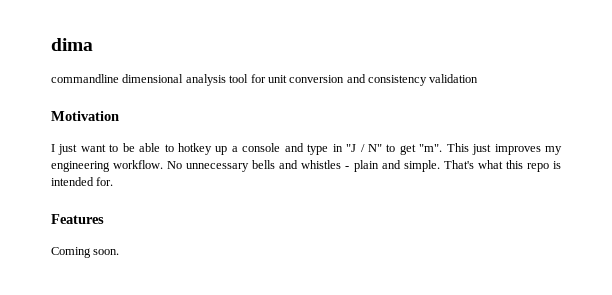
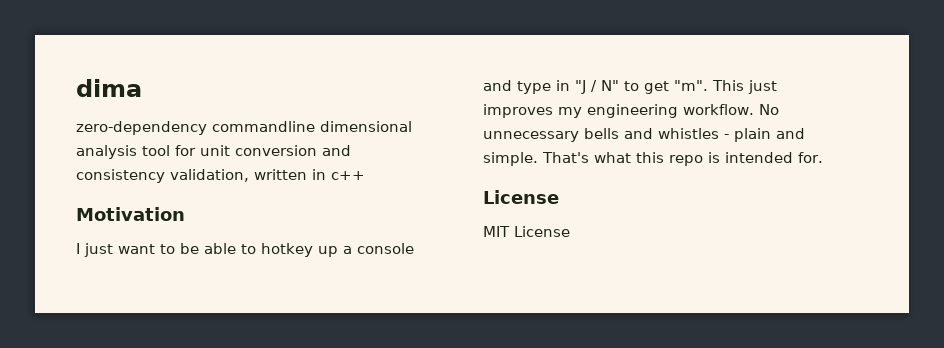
(93, 44) none -> [76,121,207,135] zero-dependency
[429,74,479,83] validation -> [170,169,365,182] validation, written in c++
[51,214,104,224] [51,247,120,258] Features // Coming soon. -> [483,190,559,204] [483,226,570,237] License // MIT License

